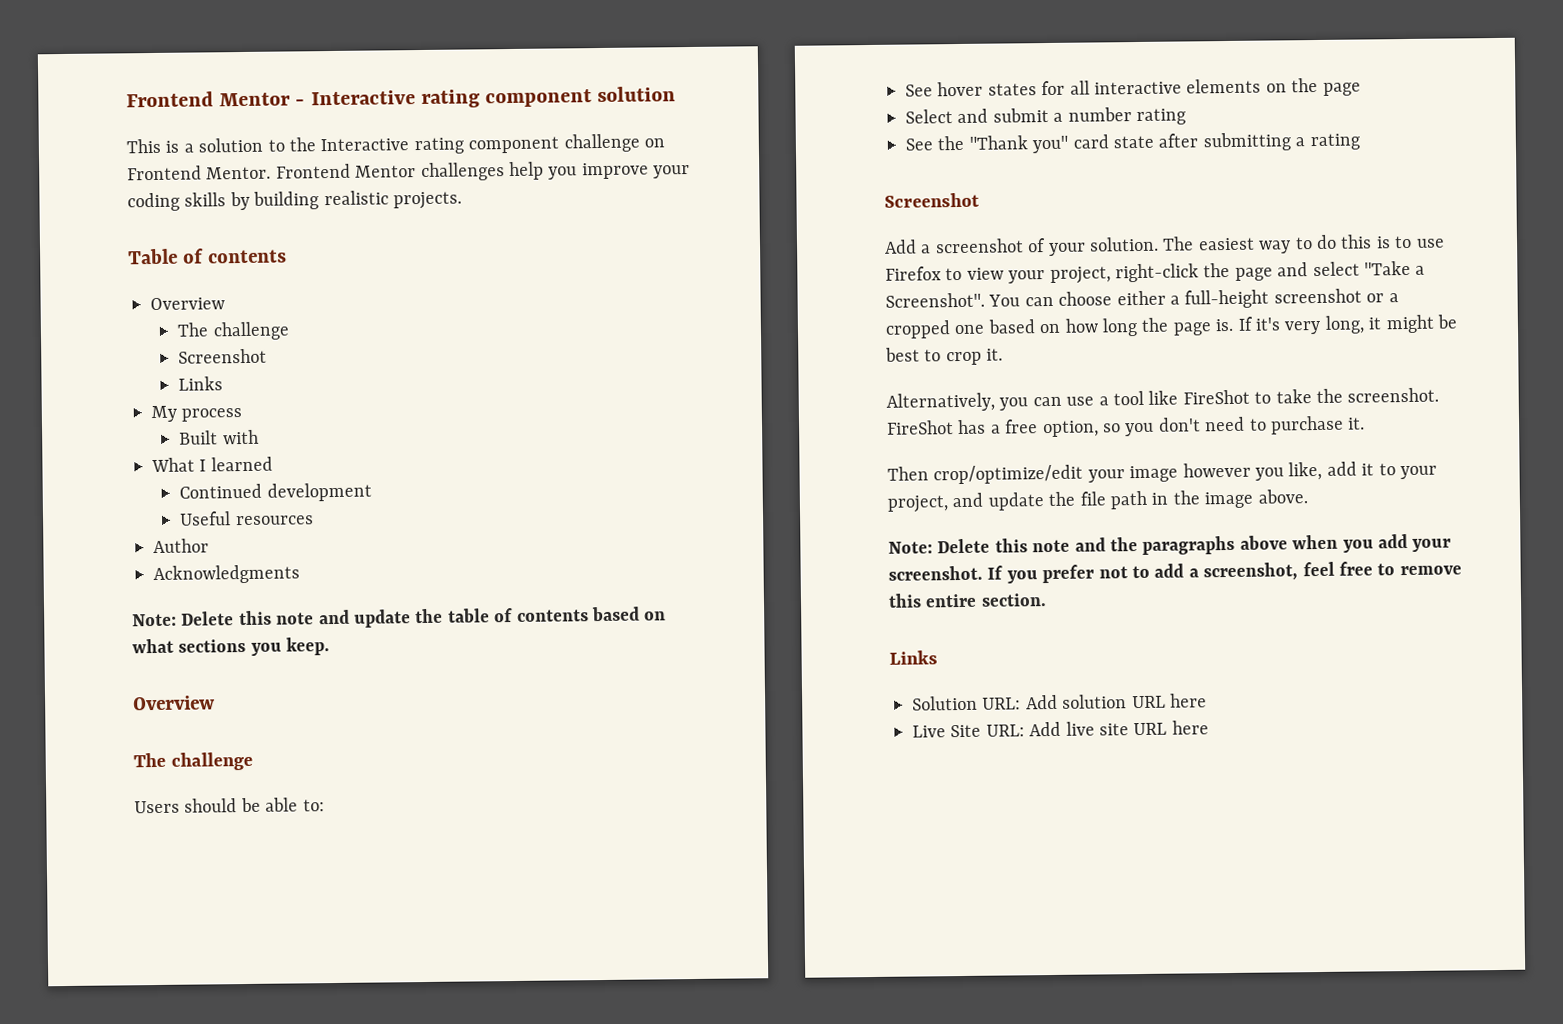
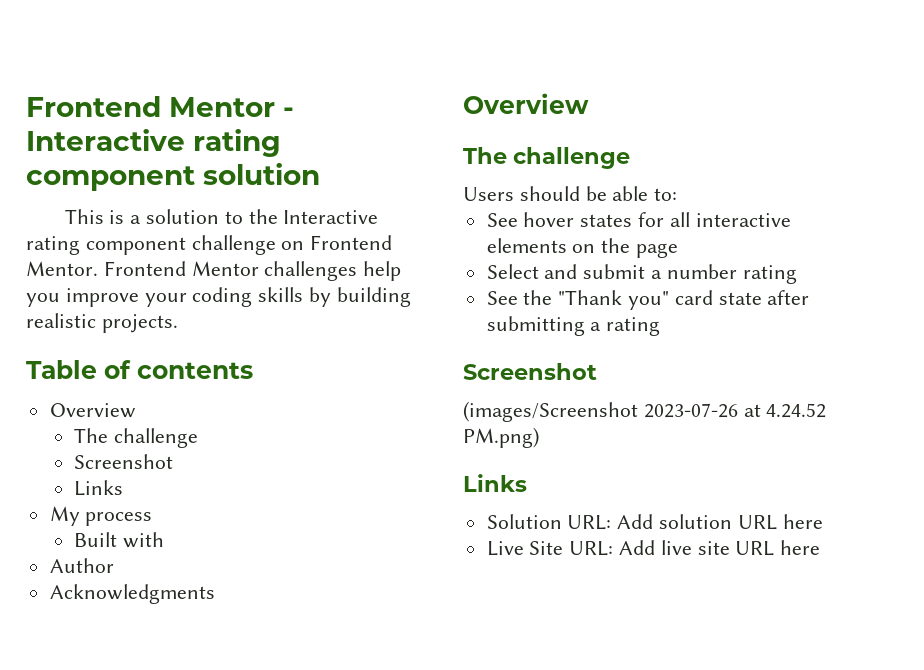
[151,456,273,473] [179,482,372,502] [179,511,314,526] [153,538,209,554] [153,564,300,585] [132,606,667,628] [132,637,331,656] What I learned // Continued development // Useful resources // Author // Acknowledgments // Note: Delete this note and update the table of contents based on what sections you keep. -> [49,558,114,573] [49,584,215,604] Author // Acknowledgments
[884,234,1445,257] [885,260,1426,284] [885,288,1399,309] [885,314,1457,339] [885,347,1004,366] [886,387,1440,412] [886,415,1366,438] [887,461,1437,485] [887,489,1308,513] [888,534,1452,555] [888,561,1462,584] [888,593,1047,608] Add a screenshot of your solution. The easiest way to do this is to use Firefox to view your project, right-click the page and select "Take a Screenshot". You can choose either a full-height screenshot or a cropped one based on how long the page is. If it's very long, it might be best to crop it. // Alternatively, you can use a tool like FireShot to take the screenshot. FireShot has a free option, so you don't need to purchase it. // Then crop/optimize/edit your image however you like, add it to your project, and update the file path in the image above. // Note: Delete this note and the paragraphs above when you add your screenshot. If you prefer not to add a screenshot, feel free to remove this entire section. -> [463,401,827,422] [463,427,539,448] (images/Screenshot 2023-07-26 at 4.24.52 PM.png)

